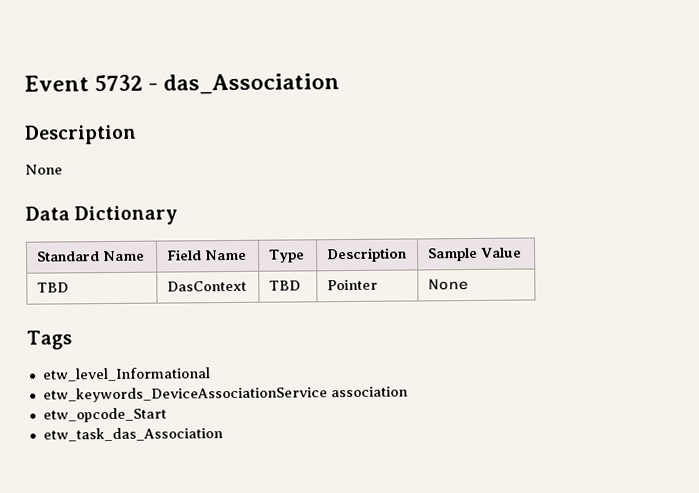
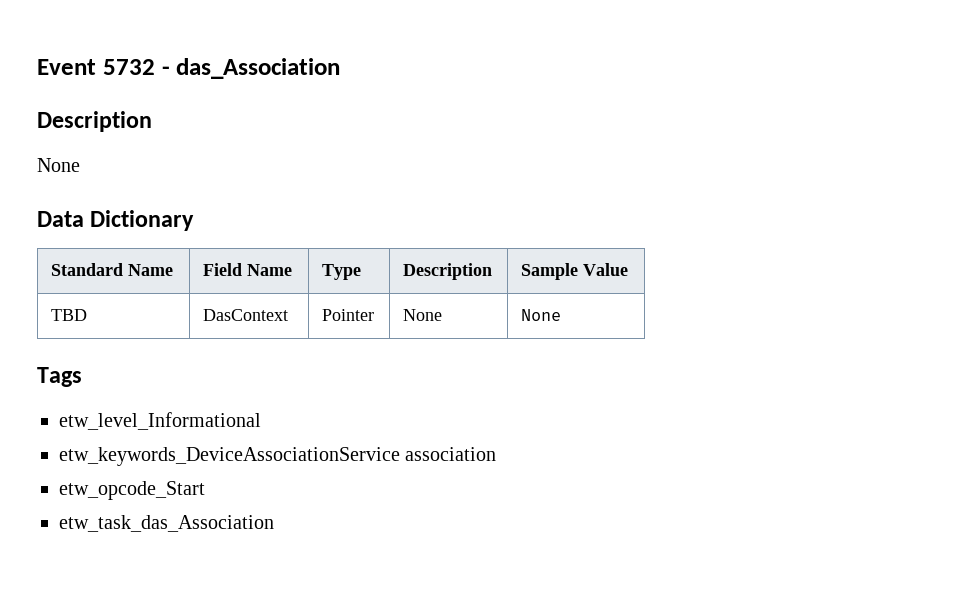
[268,280,301,291] [326,279,378,291] TBD | Pointer -> [321,309,374,321] [402,309,442,321] Pointer | None

